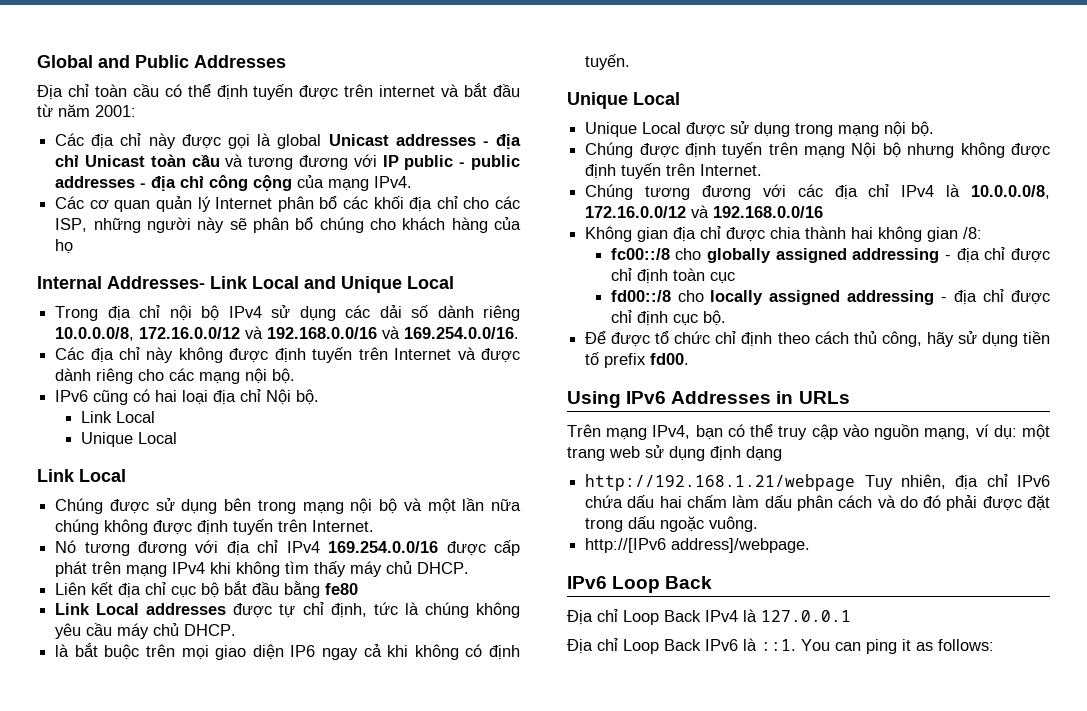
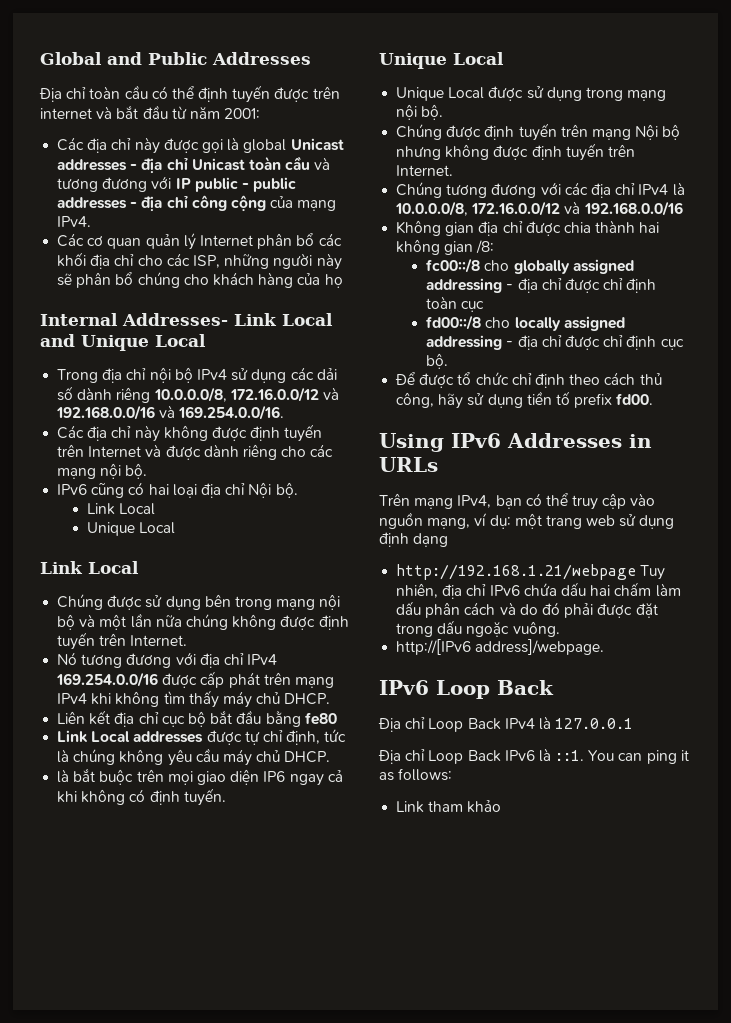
(994, 645) none -> [396,800,502,813] // Link tham khảo

